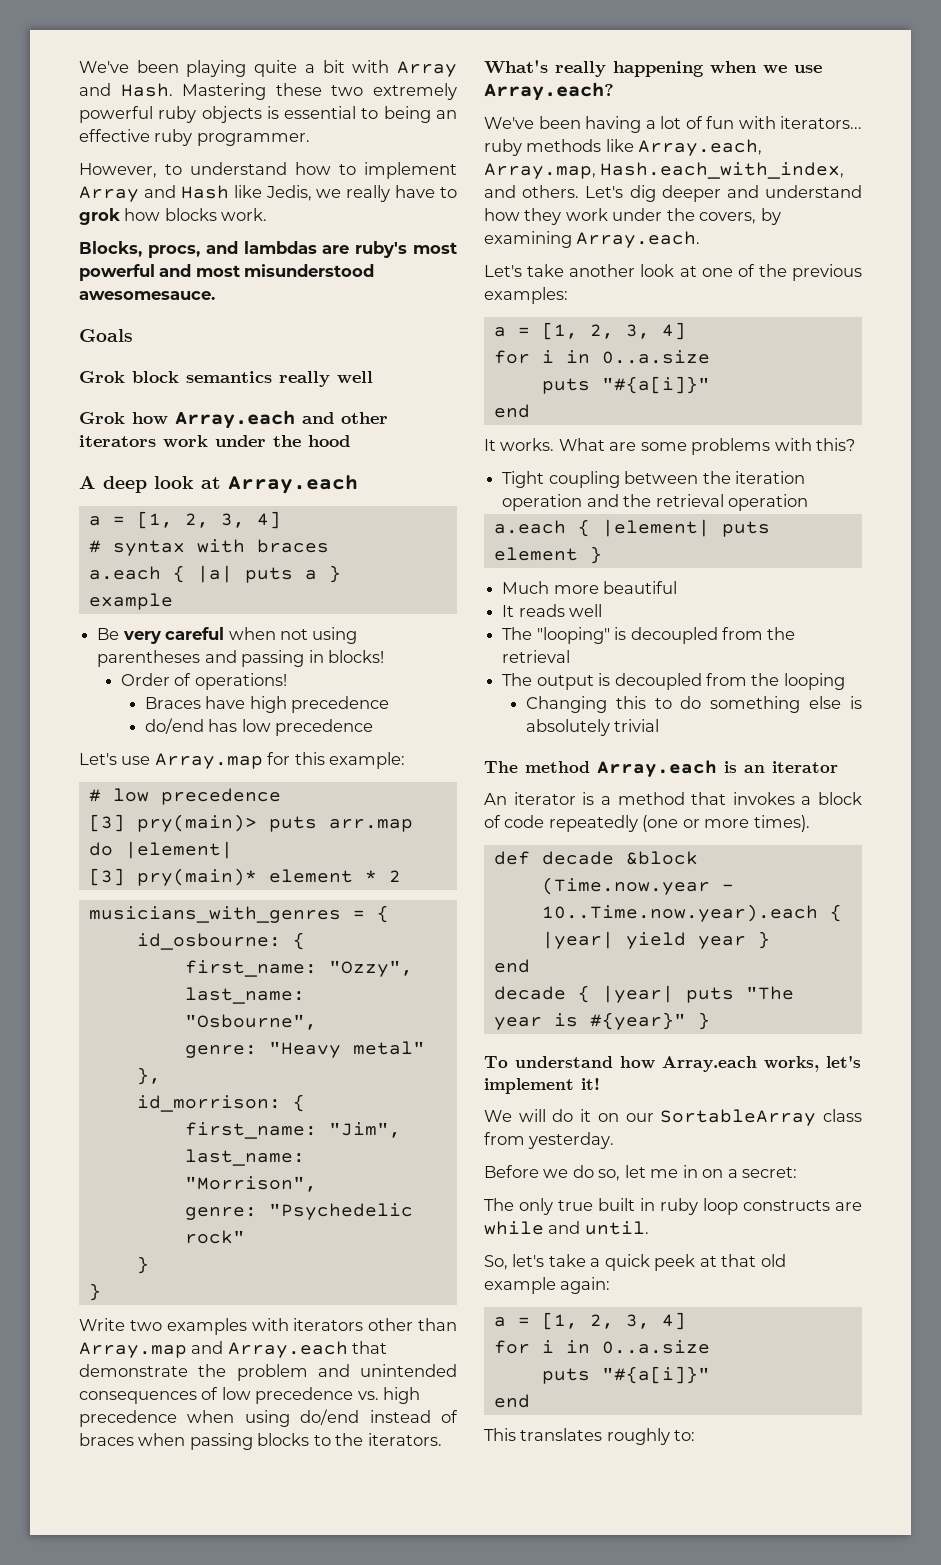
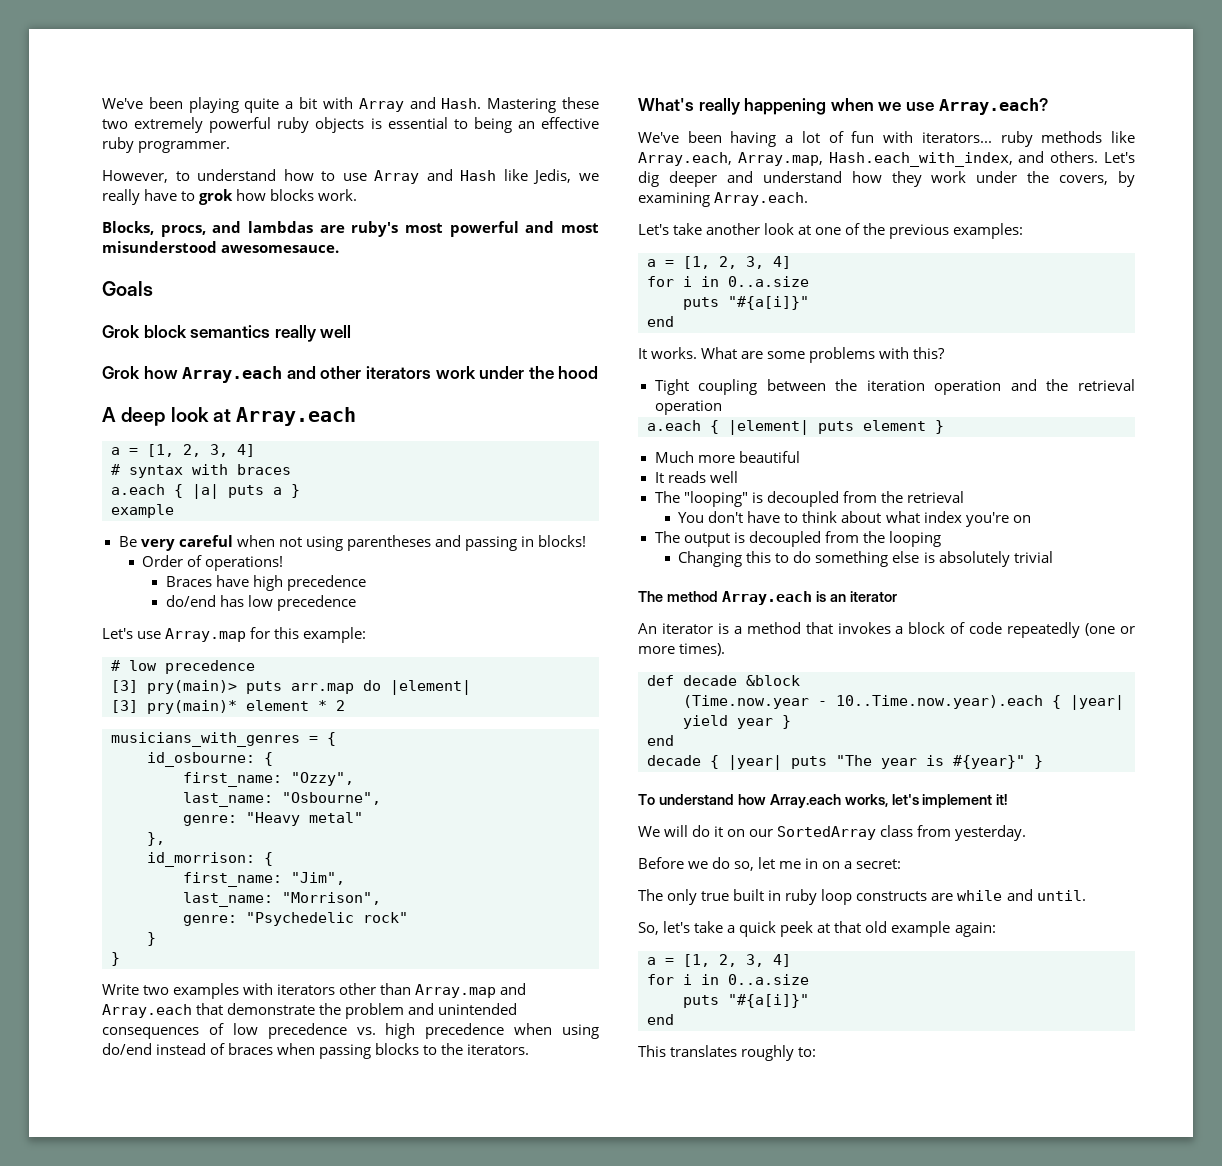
[364,162,457,179] implement -> [342,173,367,181] use
(571, 656) none -> [678,511,1031,527] // You don't have to think about what index you're on
[660,1109,817,1126] SortableArray -> [777,826,877,840] SortedArray

